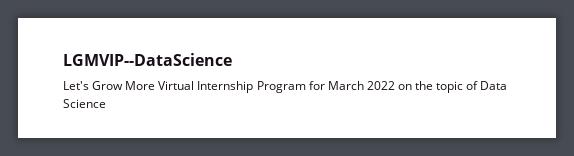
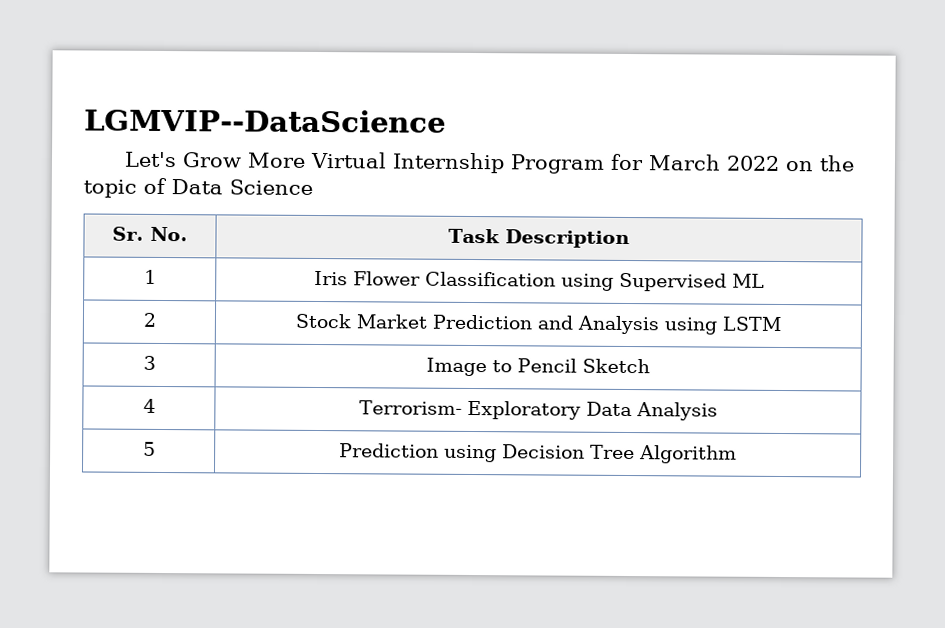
(106, 103) none -> [112,226,188,242] [448,228,630,249] [143,269,157,284] [313,270,765,292] [142,312,157,327] [295,313,781,335] [142,355,156,370] [426,357,650,377] [142,398,156,413] [358,400,718,421] [142,441,156,456] [339,443,737,464] // Sr. No. | Task Description // 1 | Iris Flower Classification using Supervised ML // 2 | Stock Market Prediction and Analysis using LSTM // 3 | Image to Pencil Sketch // 4 | Terrorism- Exploratory Data Analysis // 5 | Prediction using Decision Tree Algorithm

